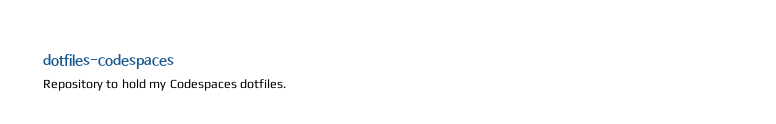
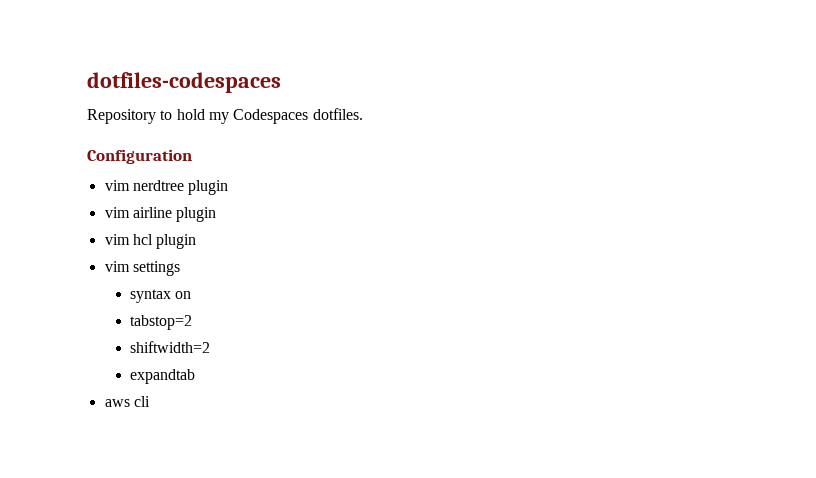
(286, 84) none -> [87,149,192,164] [104,180,229,195] [104,207,217,222] [104,234,197,249] [104,261,180,276] [130,289,192,303] [130,315,193,330] [130,341,211,353] [130,369,196,384] [104,396,150,407] // Configuration // vim nerdtree plugin // vim airline plugin // vim hcl plugin // vim settings // syntax on // tabstop=2 // shiftwidth=2 // expandtab // aws cli

